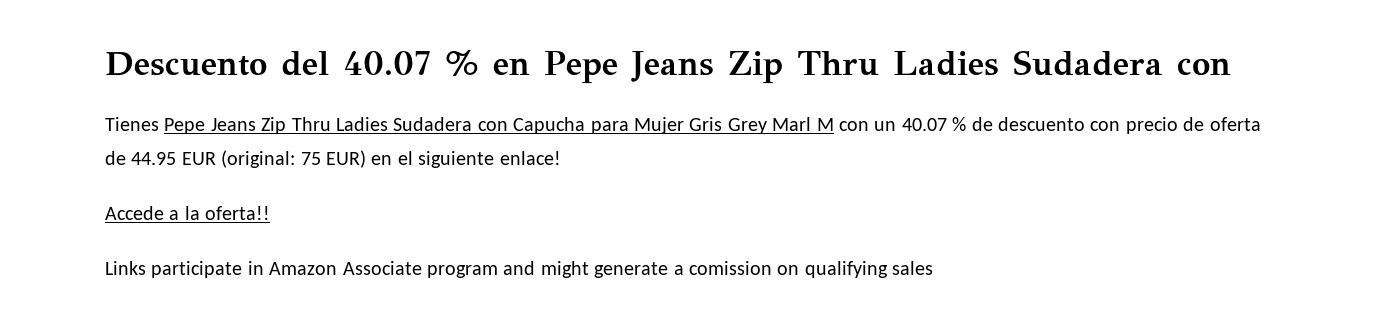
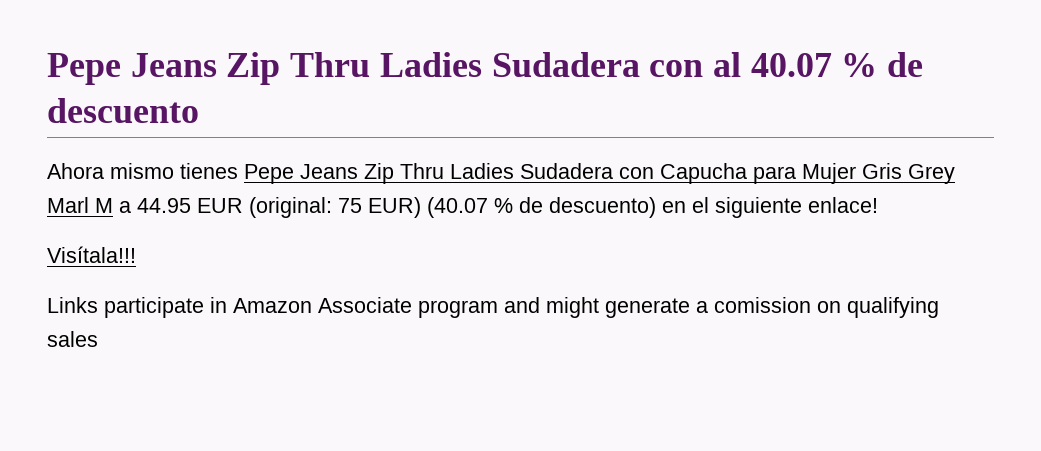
[105,50,1231,84] [105,117,159,131] Descuento del 40.07 % en Pepe Jeans Zip Thru Ladies Sudadera con // Tienes -> [47,52,924,85] [47,98,199,123] [47,163,238,179] Pepe Jeans Zip Thru Ladies Sudadera con al 40.07 % de descuento // Ahora mismo tienes
[838,117,1261,134] [105,151,126,165] con un 40.07 % de descuento con precio de oferta de -> [119,201,131,213] a
(366, 159) none -> [427,197,656,218] (40.07 % de descuento)
[105,206,271,220] Accede a la oferta!! -> [47,246,136,263] Visítala!!!

